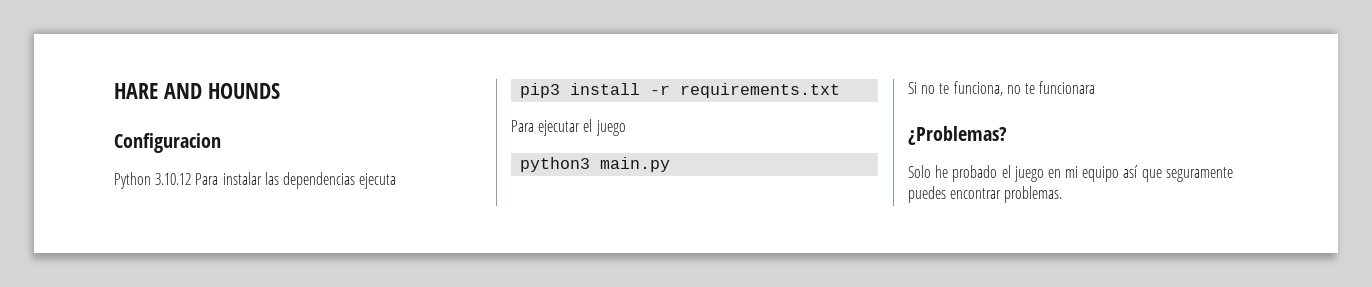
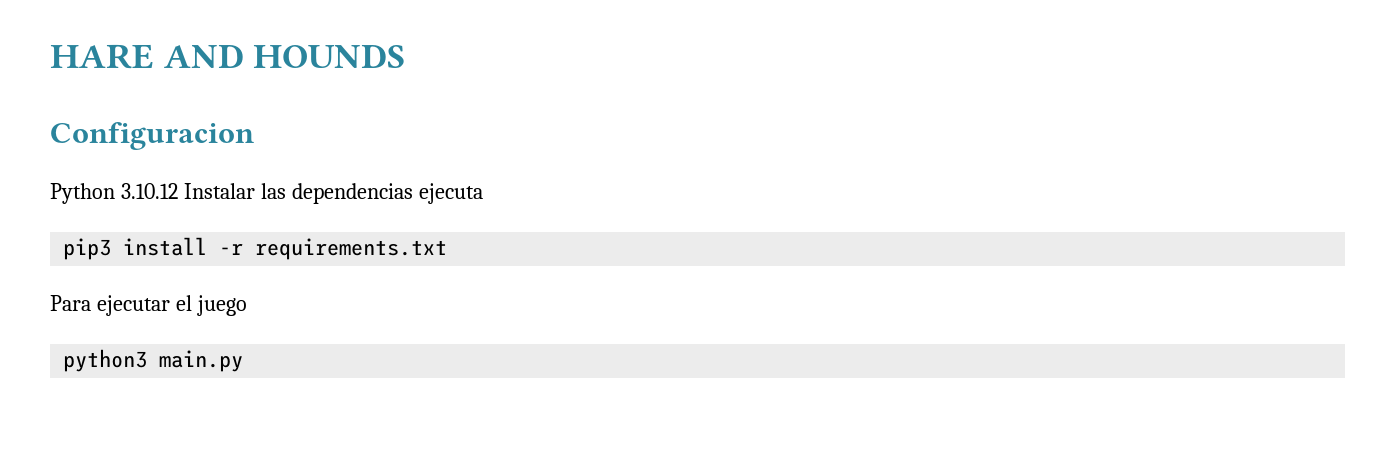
[195,172,262,185] Para instalar -> [183,183,255,199] Instalar
[908,81,1096,96] [908,126,1007,145] [908,165,1233,182] [908,186,1063,203] // Si no te funciona, no te funcionara // ¿Problemas? // Solo he probado el juego en mi equipo así que seguramente puedes encontrar problemas. -> (244, 361) none

